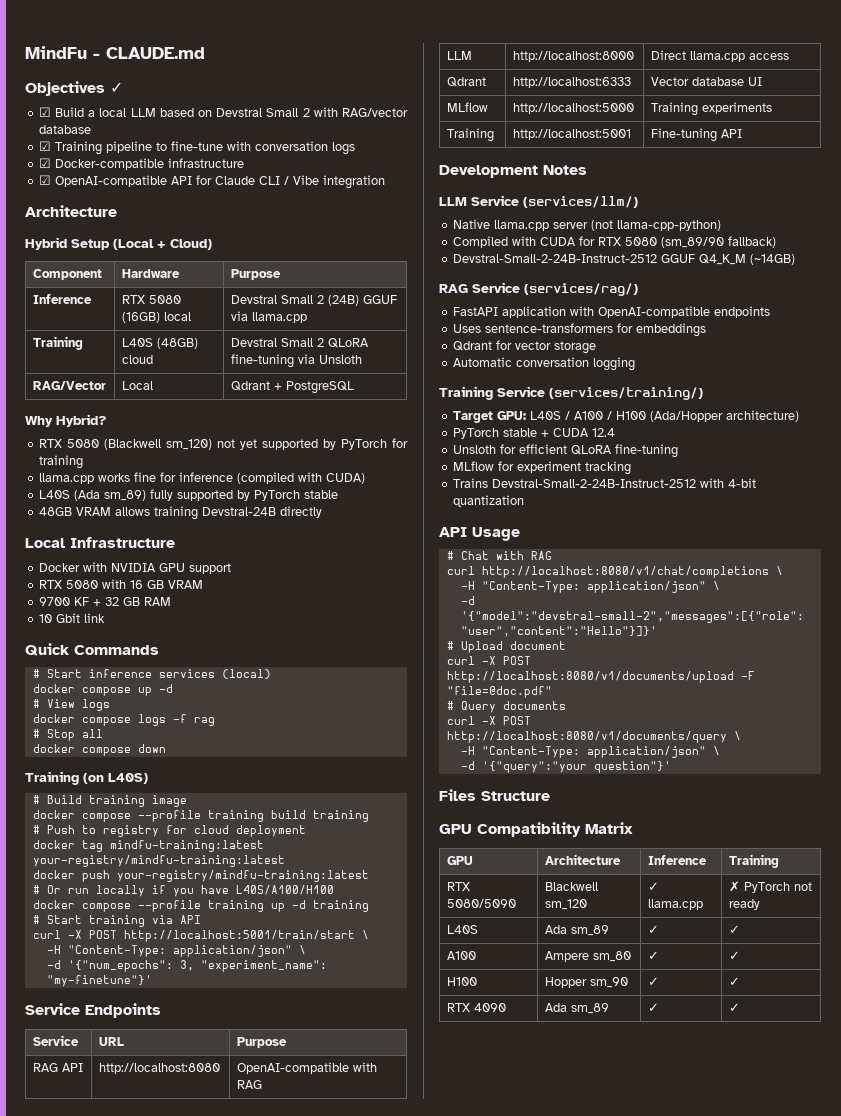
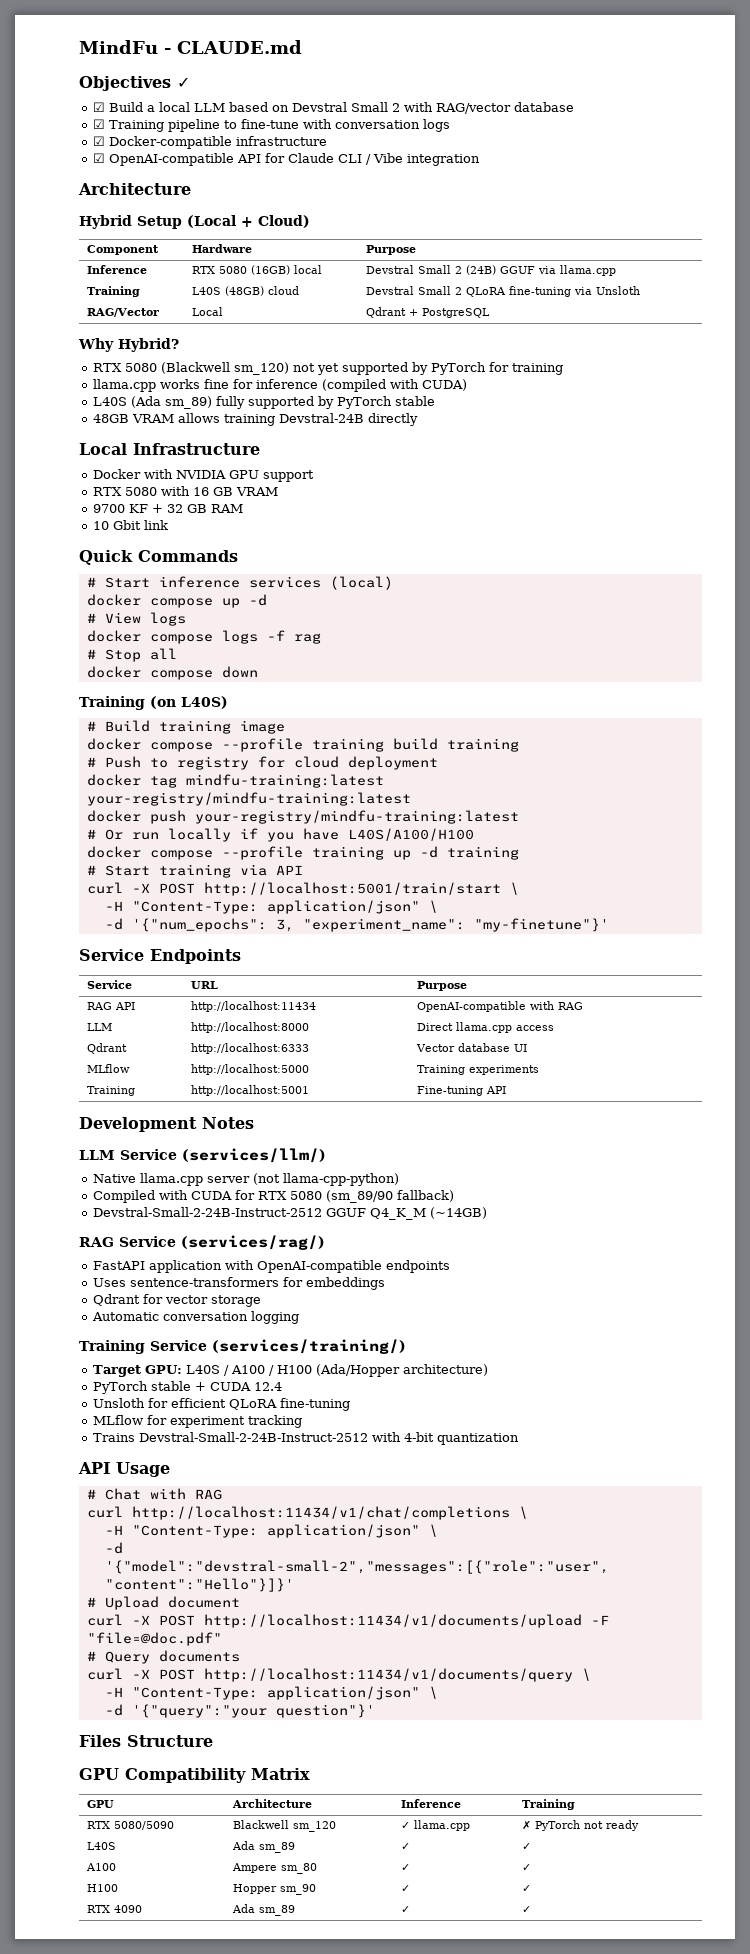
[98,1063,220,1074] http://localhost:8080 -> [191,1001,317,1012] http://localhost:11434
[481,566,769,578] http://localhost:8080/v1/chat/completions -> [131,1506,510,1520] http://localhost:11434/v1/chat/completions
[446,671,734,683] http://localhost:8080/v1/documents/upload -> [203,1614,582,1628] http://localhost:11434/v1/documents/upload
[446,731,727,743] http://localhost:8080/v1/documents/query -> [203,1668,573,1682] http://localhost:11434/v1/documents/query

